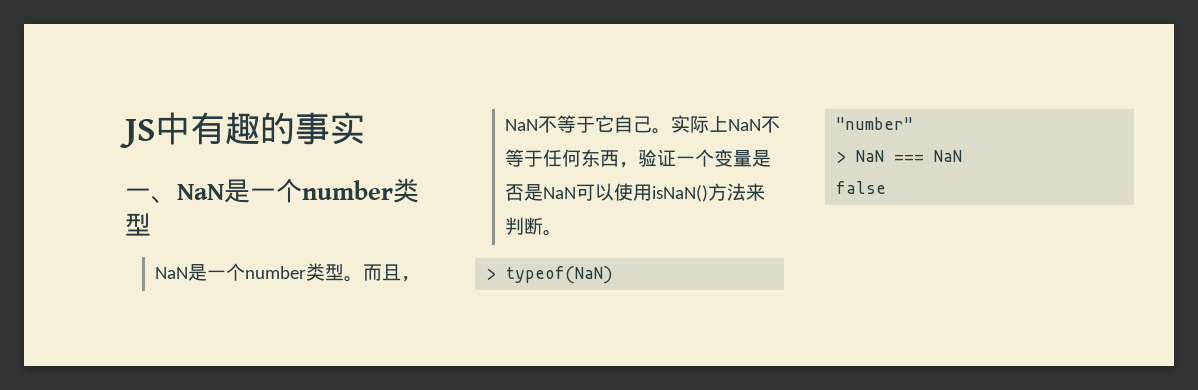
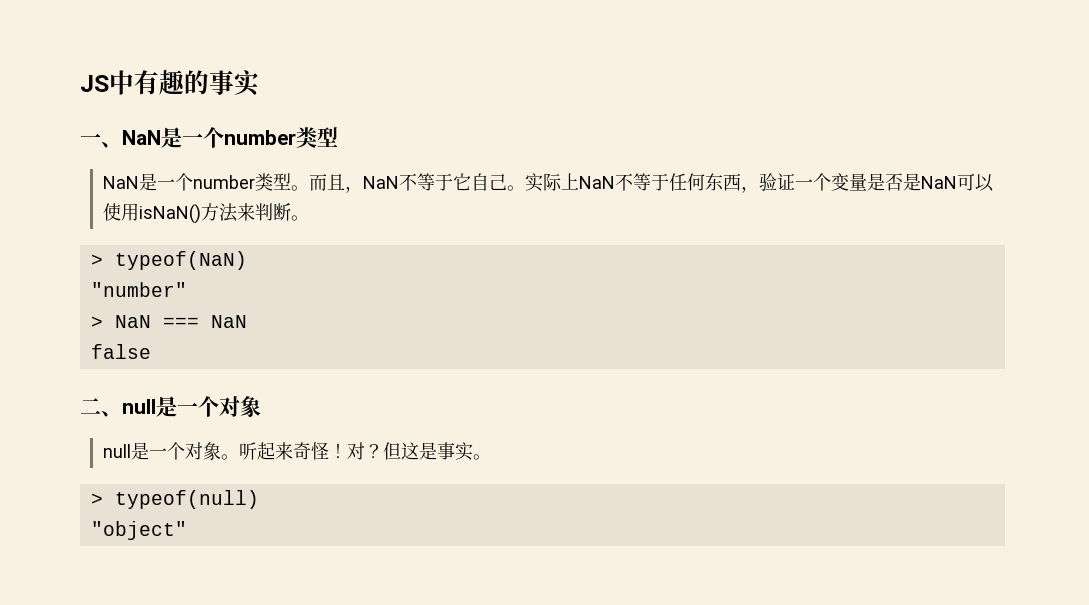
(887, 187) none -> [80,396,261,417] [102,442,491,461] [90,490,259,509] [90,521,187,540] // 二、null是一个对象 // null是一个对象。听起来奇怪！对？但这是事实。 // > typeof(null) // "object"

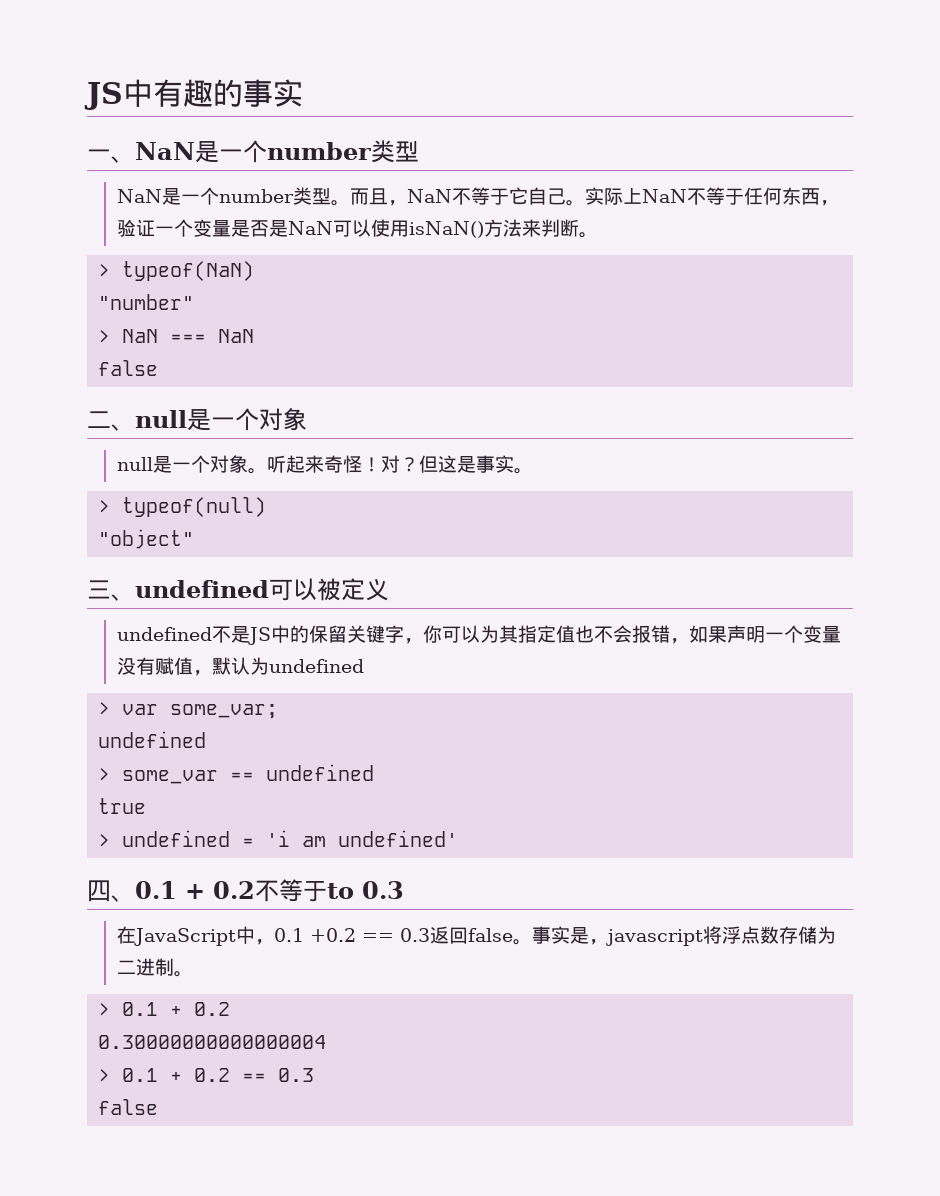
(187, 530) none -> [87,578,389,601] [116,625,841,645] [116,657,364,676] [98,702,279,719] [98,731,207,748] [98,764,375,784] [98,798,147,814] [98,830,459,847] [87,879,404,902] [116,926,836,946] [116,958,193,977] [98,1002,231,1016] [98,1035,327,1049] [98,1068,315,1082] [98,1099,159,1115] // 三、undefined可以被定义 // undefined不是JS中的保留关键字，你可以为其指定值也不会报错，如果声明一个变量没有赋值，默认为undefined // > var some_var; // undefined // > some_var == undefined // true // > undefined = 'i am undefined' // 四、0.1 + 0.2不等于to 0.3 // 在JavaScript中，0.1 +0.2 == 0.3返回false。事实是，javascript将浮点数存储为二进制。 // > 0.1 + 0.2 // 0.30000000000000004 // > 0.1 + 0.2 == 0.3 // false

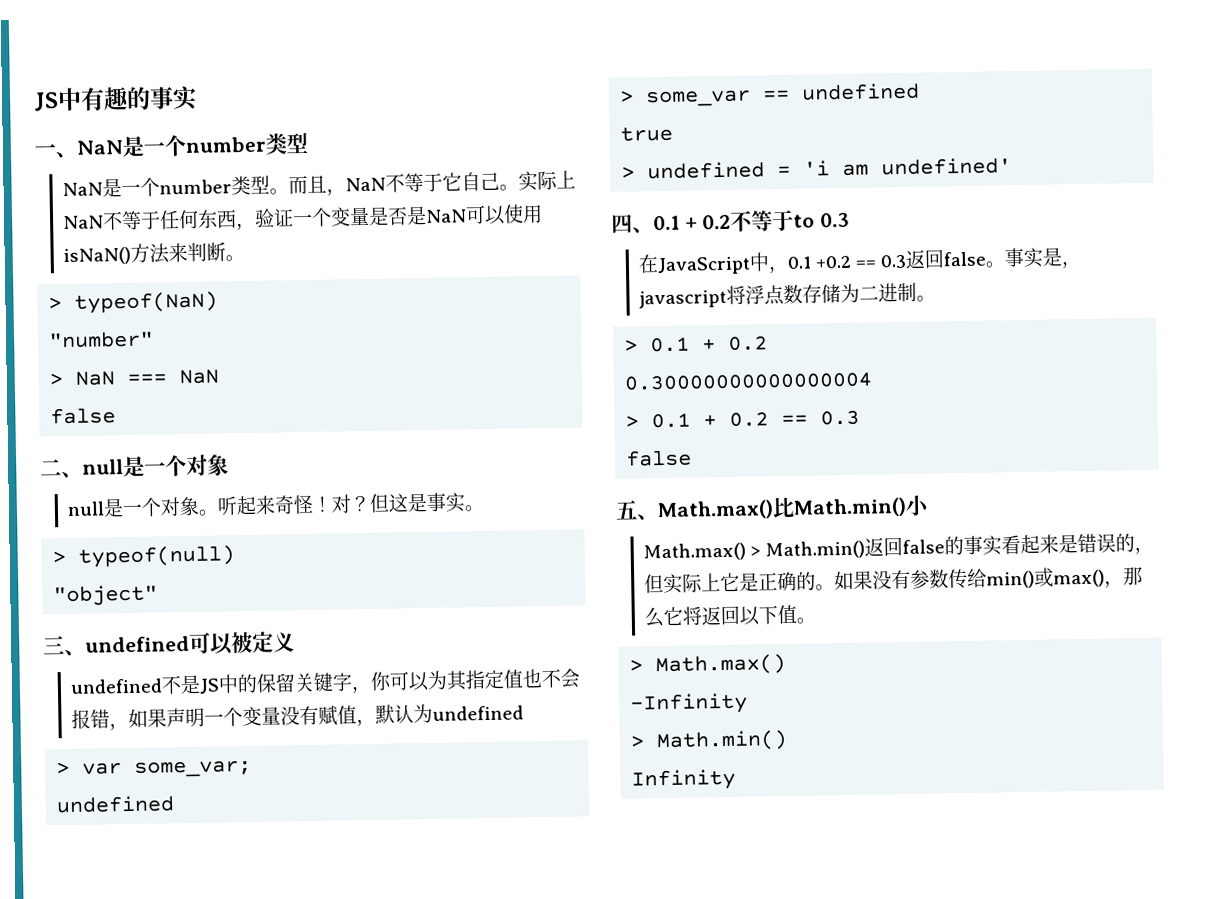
(159, 1107) none -> [615,494,930,521] [643,533,1155,562] [644,566,1144,595] [644,604,817,628] [629,653,787,676] [630,692,749,715] [630,729,789,752] [631,768,737,791] // 五、Math.max()比Math.min()小 // Math.max() > Math.min()返回false的事实看起来是错误的，但实际上它是正确的。如果没有参数传给min()或max()，那么它将返回以下值。 // > Math.max() // -Infinity // > Math.min() // Infinity

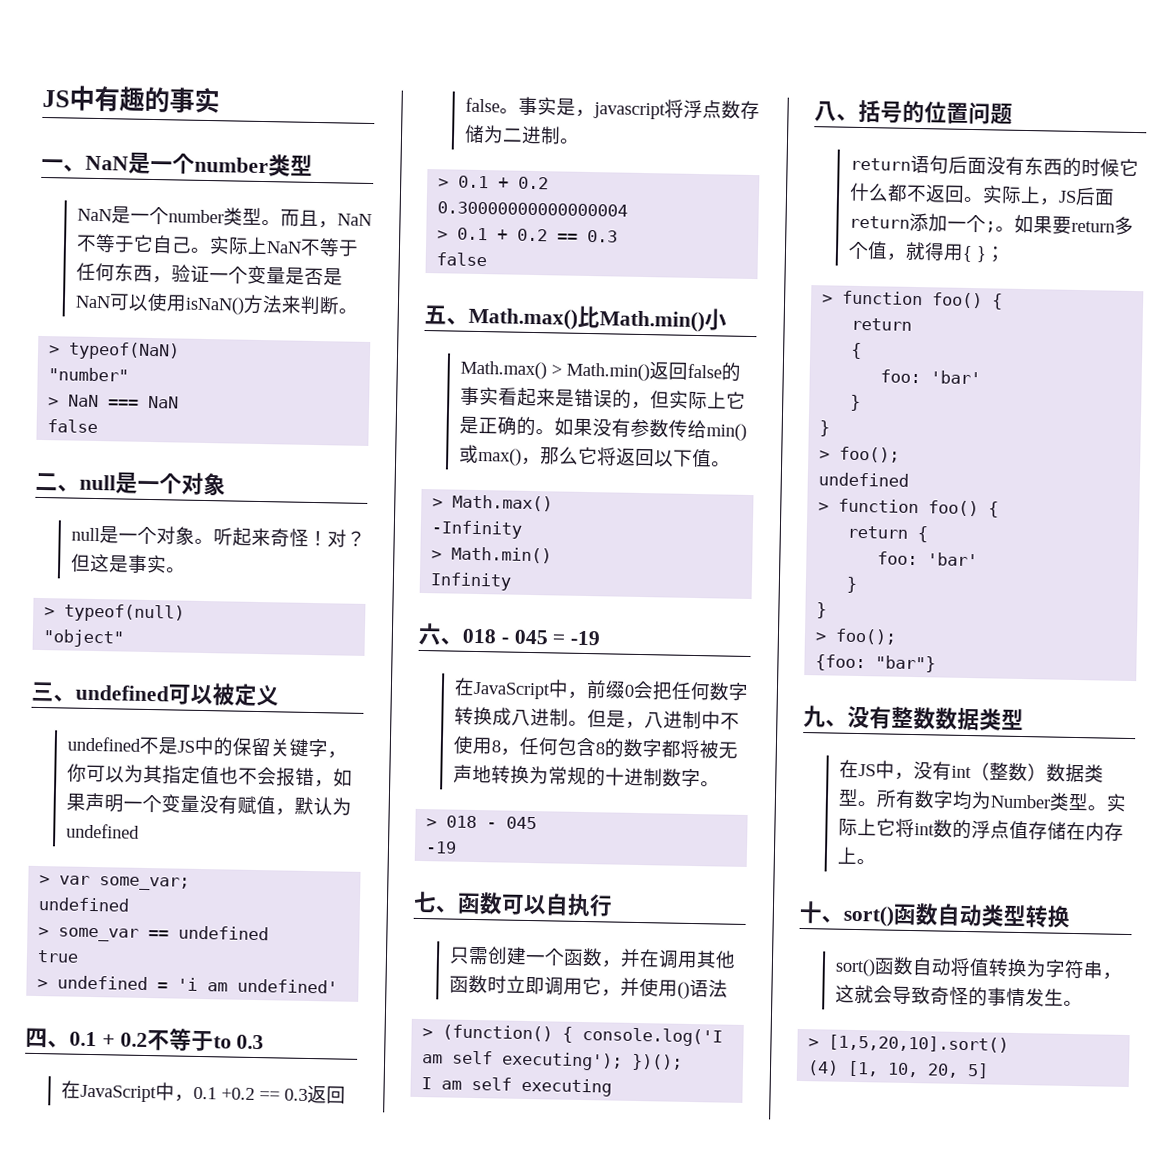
(737, 779) none -> [418,622,601,646] [453,677,749,701] [453,706,740,730] [452,735,738,759] [452,764,720,788] [426,815,538,830] [425,841,458,854] [413,890,613,917] [448,946,736,969] [448,974,728,999] [422,1024,724,1047] [422,1050,684,1071] [421,1076,613,1097] [814,99,1013,125] [849,154,1139,178] [848,182,1115,206] [848,212,1134,235] [847,241,1006,263] [822,290,1004,310] [851,317,913,331] [851,342,863,360] [880,369,982,385] [850,394,862,412] [819,420,831,437] [819,446,901,463] [818,472,910,487] [818,498,1000,518] [847,525,929,543] [877,551,979,567] [846,576,859,593] [816,602,828,619] [815,628,898,645] [815,654,937,673] [803,705,1024,731] [838,759,1104,783] [837,788,1127,812] [837,817,1124,842] [836,846,876,865] [799,900,1071,928] [834,956,1122,980] [834,984,1083,1008] [808,1034,1010,1053] [807,1060,990,1079] // 六、018 - 045 = -19 // 在JavaScript中，前缀0会把任何数字转换成八进制。但是，八进制中不使用8，任何包含8的数字都将被无声地转换为常规的十进制数字。 // > 018 - 045 // -19 // 七、函数可以自执行 // 只需创建一个函数，并在调用其他函数时立即调用它，并使用()语法 // > (function() { console.log('I am self executing'); })(); // I am self executing // 八、括号的位置问题 // return语句后面没有东西的时候它什么都不返回。实际上，JS后面return添加一个;。如果要return多个值，就得用{ }； // > function foo() { // return // { // foo: 'bar' // } // } // > foo(); // undefined // > function foo() { // return { // foo: 'bar' // } // } // > foo(); // {foo: "bar"} // 九、没有整数数据类型 // 在JS中，没有int（整数）数据类型。所有数字均为Number类型。实际上它将int数的浮点值存储在内存上。 // 十、sort()函数自动类型转换 // sort()函数自动将值转换为字符串，这就会导致奇怪的事情发生。 // > [1,5,20,10].sort() // (4) [1, 10, 20, 5]

